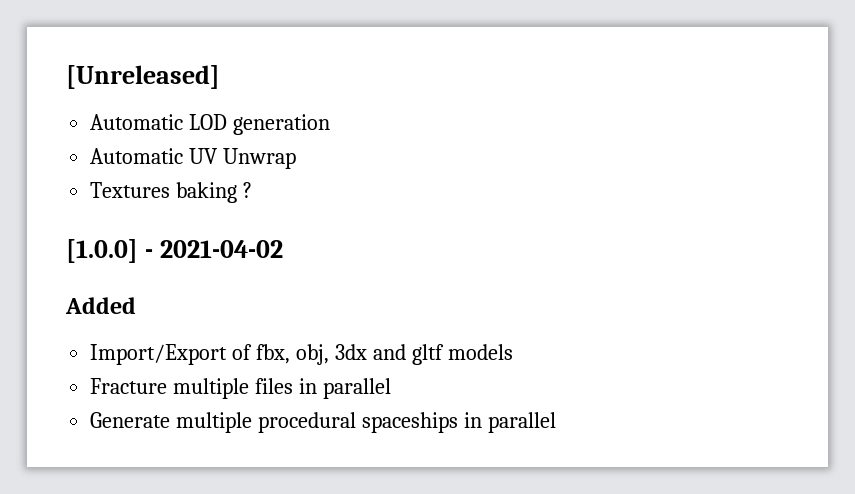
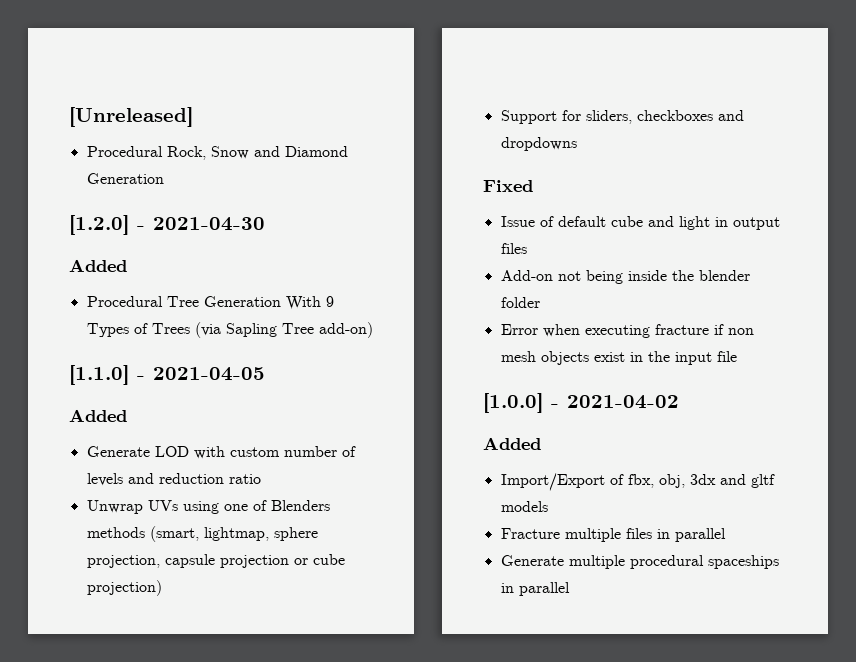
[90,114,331,135] [90,148,297,169] [90,182,253,203] Automatic LOD generation // Automatic UV Unwrap // Textures baking ? -> [86,146,348,160] [86,173,164,184] [69,215,265,235] [69,259,127,272] [86,296,334,310] [86,322,373,338] [69,365,265,385] [69,409,127,422] [86,446,356,459] [86,473,261,486] [86,500,330,514] [86,526,318,542] [86,554,345,568] [86,580,162,596] [500,110,744,124] [500,137,577,151] [483,180,533,192] [500,216,780,230] [500,243,527,254] [500,270,750,284] [500,297,540,308] [500,324,754,338] [500,351,737,365] Procedural Rock, Snow and Diamond Generation // [1.2.0] - 2021-04-30 // Added // Procedural Tree Generation With 9 Types of Trees (via Sapling Tree add-on) // [1.1.0] - 2021-04-05 // Added // Generate LOD with custom number of levels and reduction ratio // Unwrap UVs using one of Blenders methods (smart, lightmap, sphere projection, capsule projection or cube projection) // Support for sliders, checkboxes and dropdowns // Fixed // Issue of default cube and light in output files // Add-on not being inside the blender folder // Error when executing fracture if non mesh objects exist in the input file

